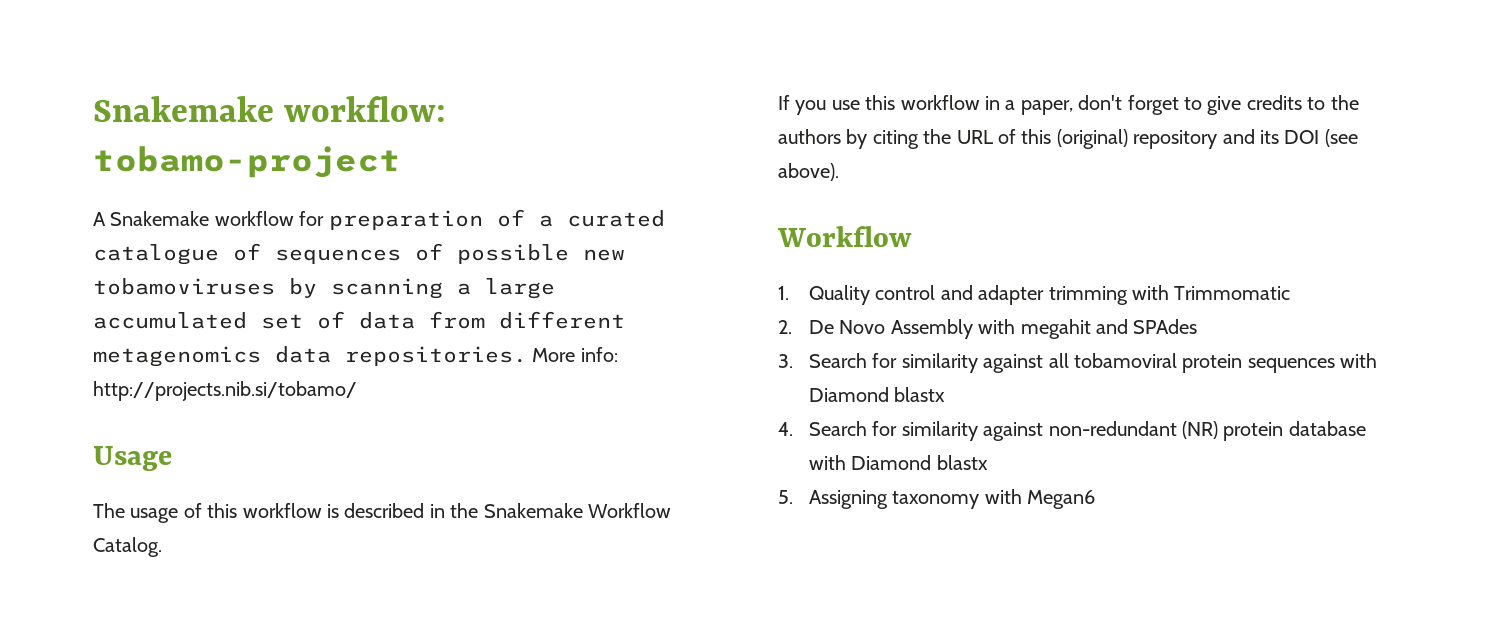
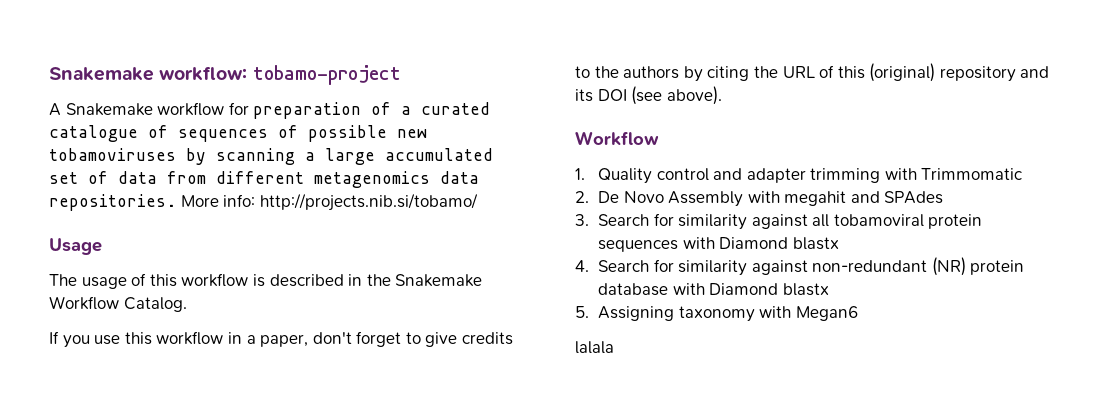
(1096, 499) none -> [575,341,614,354] // lalala

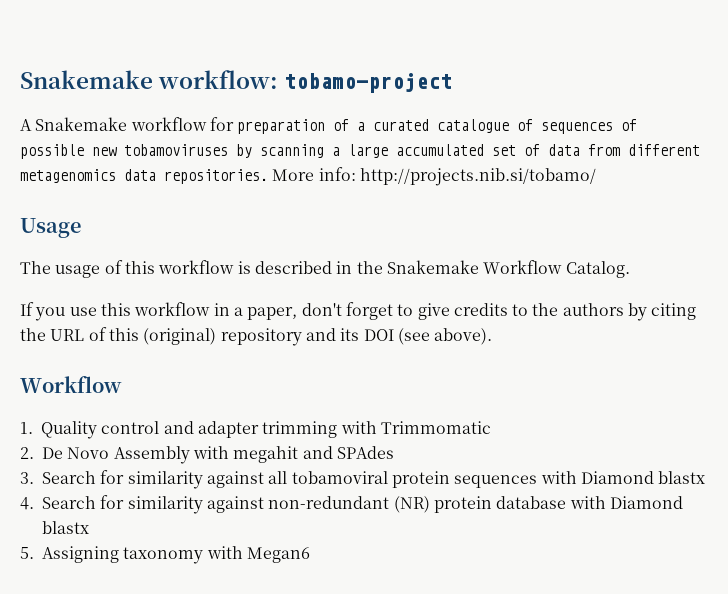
[575,341,614,354] // lalala -> (310, 555) none

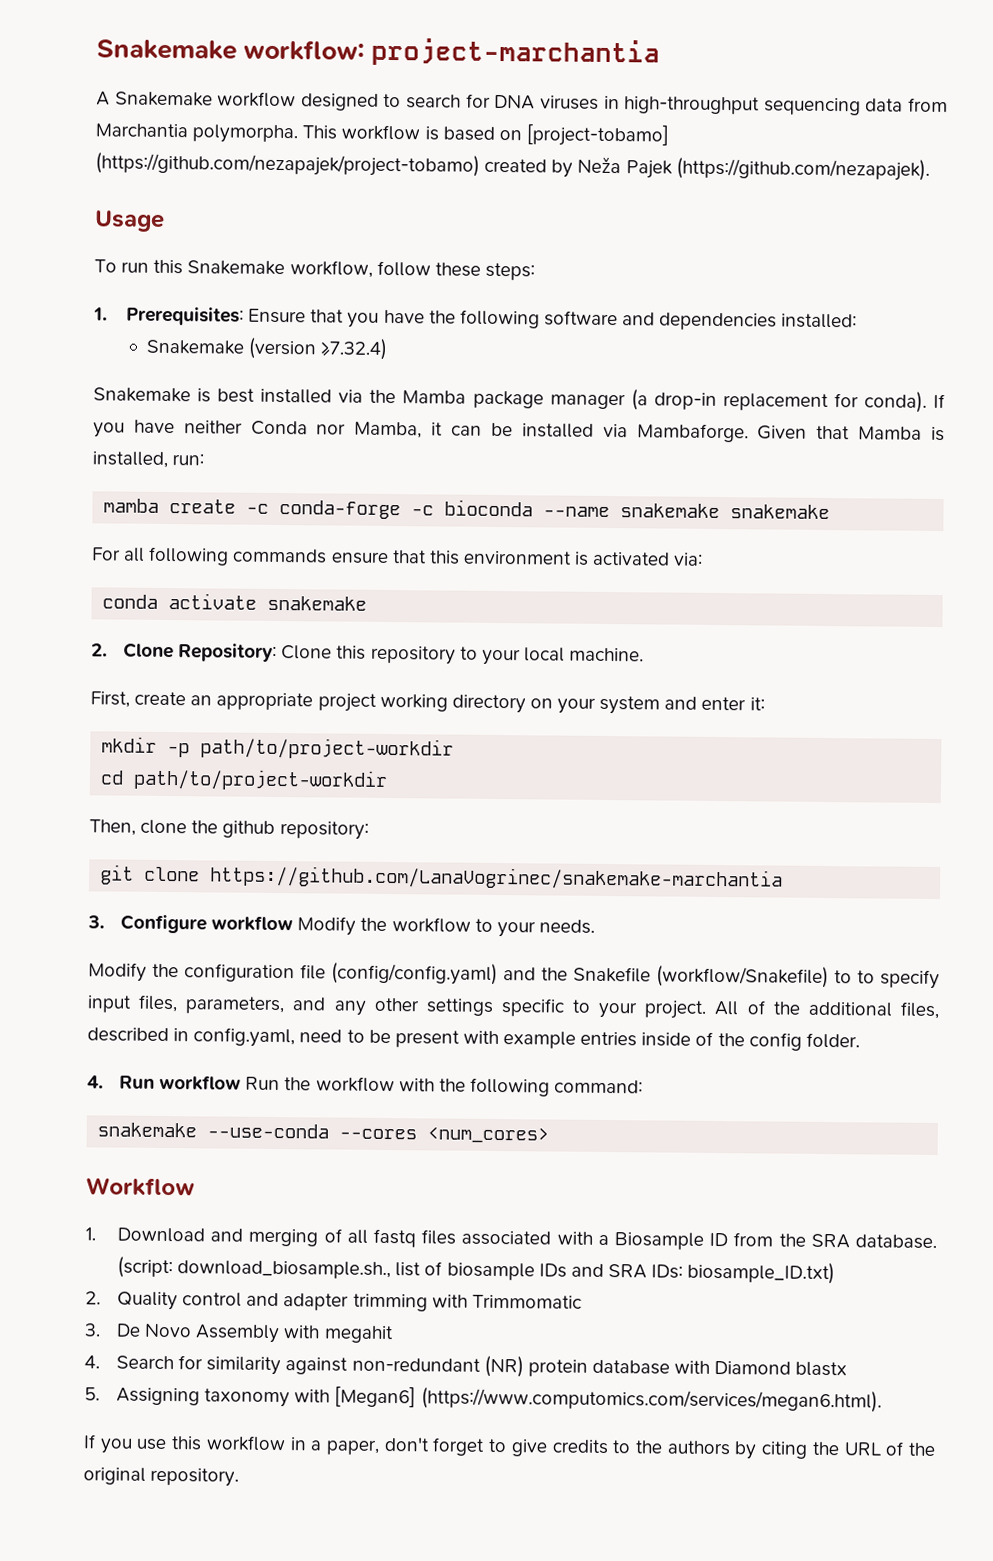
[284,73,453,93] tobamo-project -> [371,37,661,68] project-marchantia
[209,117,638,134] [20,144,700,159] [20,167,596,186] [20,218,81,238] [20,260,630,278] for preparation of a curated catalogue of sequences of possible new tobamoviruses by scanning a large accumulated set of data from different metagenomics data repositories. More info: http://projects.nib.si/tobamo/ // Usage // The usage of this workflow is described in the Snakemake Workflow Catalog. -> [300,93,948,116] [95,123,669,147] [95,152,930,181] [94,210,165,232] [94,259,535,281] [93,306,858,331] [145,337,389,360] [93,387,945,413] [93,419,946,443] [92,451,205,469] [103,498,831,520] [91,546,704,566] [102,593,368,611] [91,642,645,666] [90,691,765,715] [101,736,455,760] [100,768,389,792] [89,819,369,840] [100,864,784,891] [87,914,595,938] [88,962,940,990] [87,994,940,1020] [87,1027,860,1051] [87,1074,644,1097] [97,1122,550,1144] [86,1177,195,1197] [85,1227,938,1250] [117,1256,836,1285] [85,1291,582,1312] [84,1323,394,1344] [84,1355,848,1378] [84,1386,882,1413] designed to search for DNA viruses in high-throughput sequencing data from Marchantia polymorpha. This workflow is based on [project-tobamo] (https://github.com/nezapajek/project-tobamo) created by Neža Pajek (https://github.com/nezapajek). // Usage // To run this Snakemake workflow, follow these steps: // 1. Prerequisites: Ensure that you have the following software and dependencies installed: // Snakemake (version ≥7.32.4) // Snakemake is best installed via the Mamba package manager (a drop-in replacement for conda). If you have neither Conda nor Mamba, it can be installed via Mambaforge. Given that Mamba is installed, run: // mamba create -c conda-forge -c bioconda --name snakemake snakemake // For all following commands ensure that this environment is activated via: // conda activate snakemake // 2. Clone Repository: Clone this repository to your local machine. // First, create an appropriate project working directory on your system and enter it: // mkdir -p path/to/project-workdir // cd path/to/project-workdir // Then, clone the github repository: // git clone https://github.com/LanaVogrinec/snakemake-marchantia // 3. Configure workflow Modify the workflow to your needs. // Modify the configuration file (config/config.yaml) and the Snakefile (workflow/Snakefile) to to specify input files, parameters, and any other settings specific to your project. All of the additional files, described in config.yaml, need to be present with example entries inside of the config folder. // 4. Run workflow Run the workflow with the following command: // snakemake --use-conda --cores <num_cores> // Workflow // 1. Download and merging of all fastq files associated with a Biosample ID from the SRA database. (script: download_biosample.sh., list of biosample IDs and SRA IDs: biosample_ID.txt) // 2. Quality control and adapter trimming with Trimmomatic // 3. De Novo Assembly with megahit // 4. Search for similarity against non-redundant (NR) protein database with Diamond blastx // 5. Assigning taxonomy with [Megan6] (https://www.computomics.com/services/megan6.html).
[108,328,493,346] [20,376,122,393] [20,421,491,439] [20,446,394,464] [20,470,706,489] [20,495,683,514] [42,521,89,534] [20,546,310,564] this (original) repository and its DOI (see above). // Workflow // 1. Quality control and adapter trimming with Trimmomatic // 2. De Novo Assembly with megahit and SPAdes // 3. Search for similarity against all tobamoviral protein sequences with Diamond blastx // 4. Search for similarity against non-redundant (NR) protein database with Diamond blastx // 5. Assigning taxonomy with Megan6 -> [907,1442,936,1457] [83,1467,240,1487] the original repository.

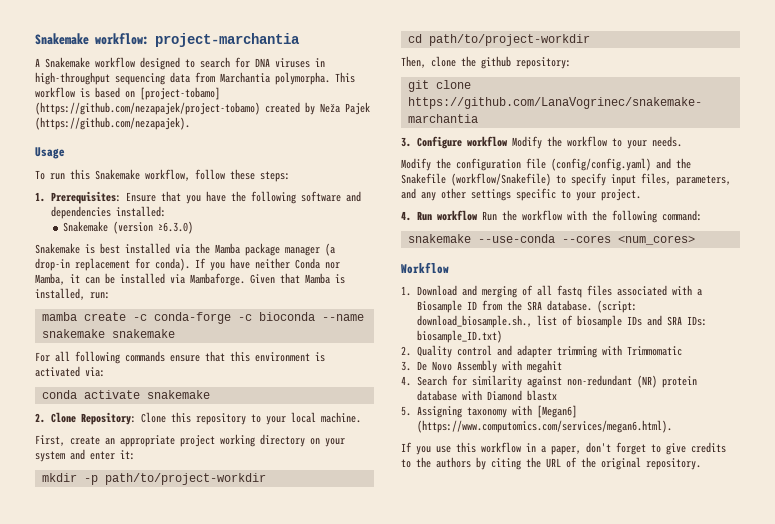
[320,338,389,360] ≥7.32.4) -> [158,221,194,234] ≥6.3.0)
[857,970,875,984] to -> (566, 179) none
[714,1000,940,1020] [87,1027,860,1051] All of the additional files, described in config.yaml, need to be present with example entries inside of the config folder. -> (641, 195) none

